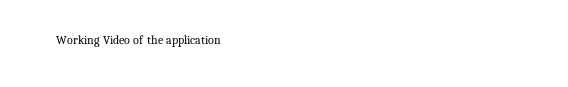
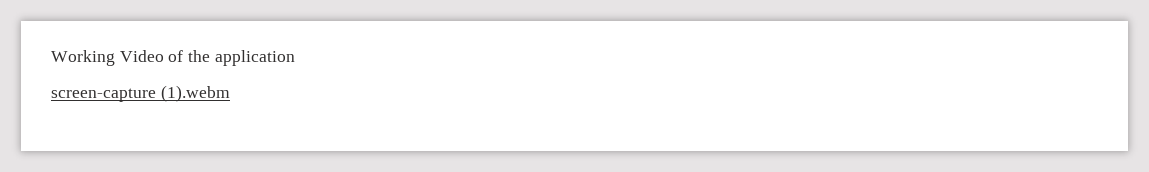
(221, 41) none -> [51,85,230,102] // screen-capture (1).webm

